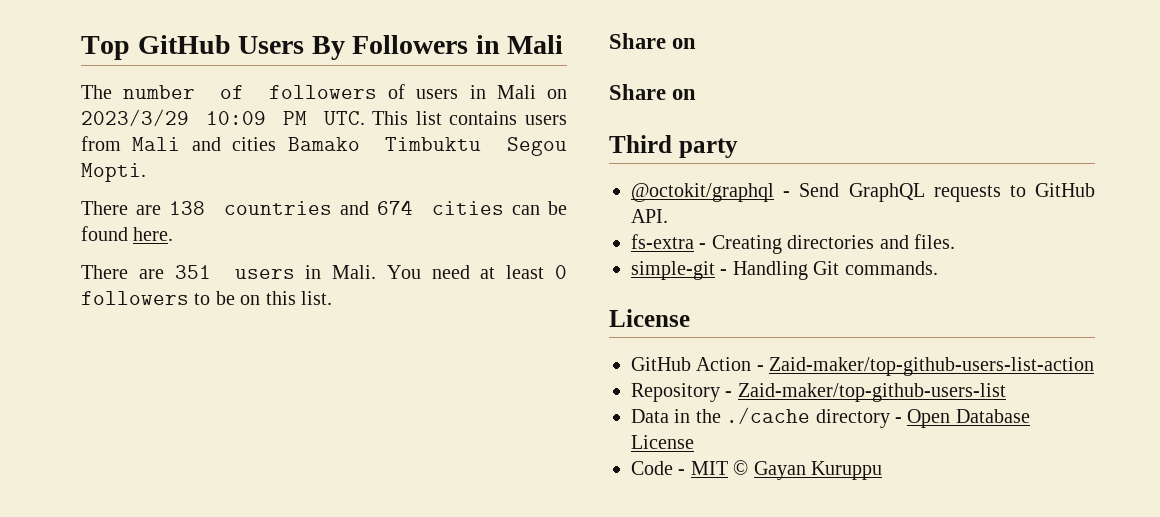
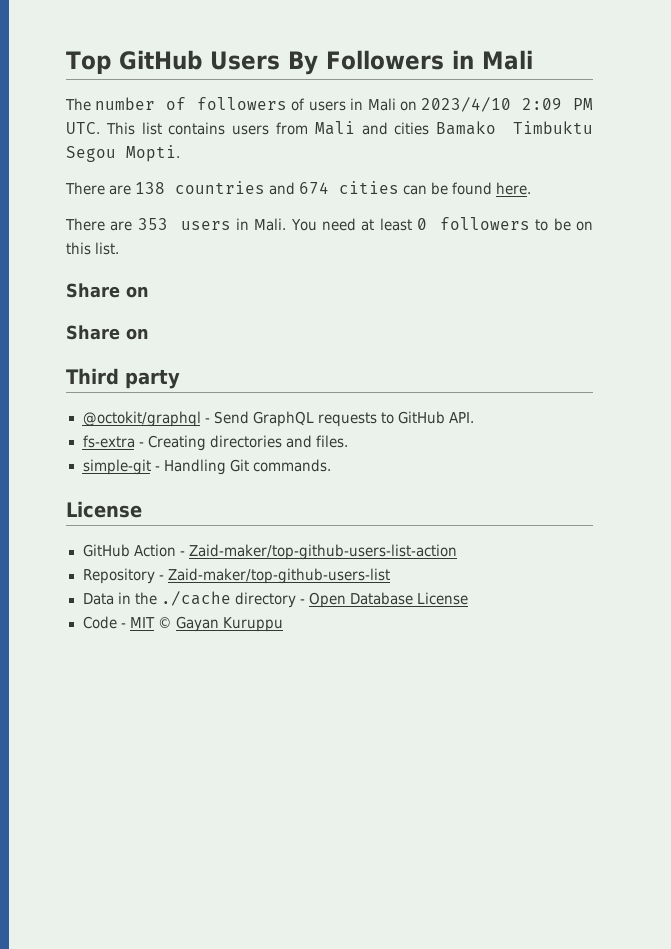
[81,109,266,126] 2023/3/29 10:09 -> [421,97,563,112] 2023/4/10 2:09
[174,265,211,279] 351 -> [137,218,168,230] 353

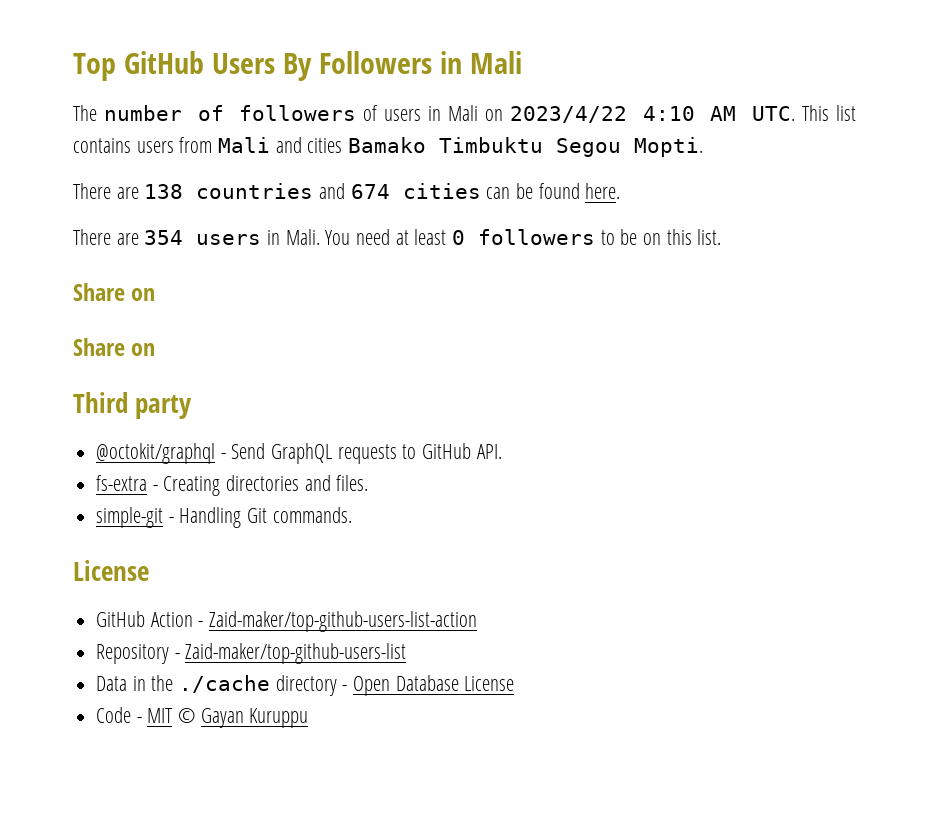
[421,97,593,112] 2023/4/10 2:09 PM -> [509,106,737,123] 2023/4/22 4:10 AM
[137,218,168,230] 353 -> [144,230,184,245] 354

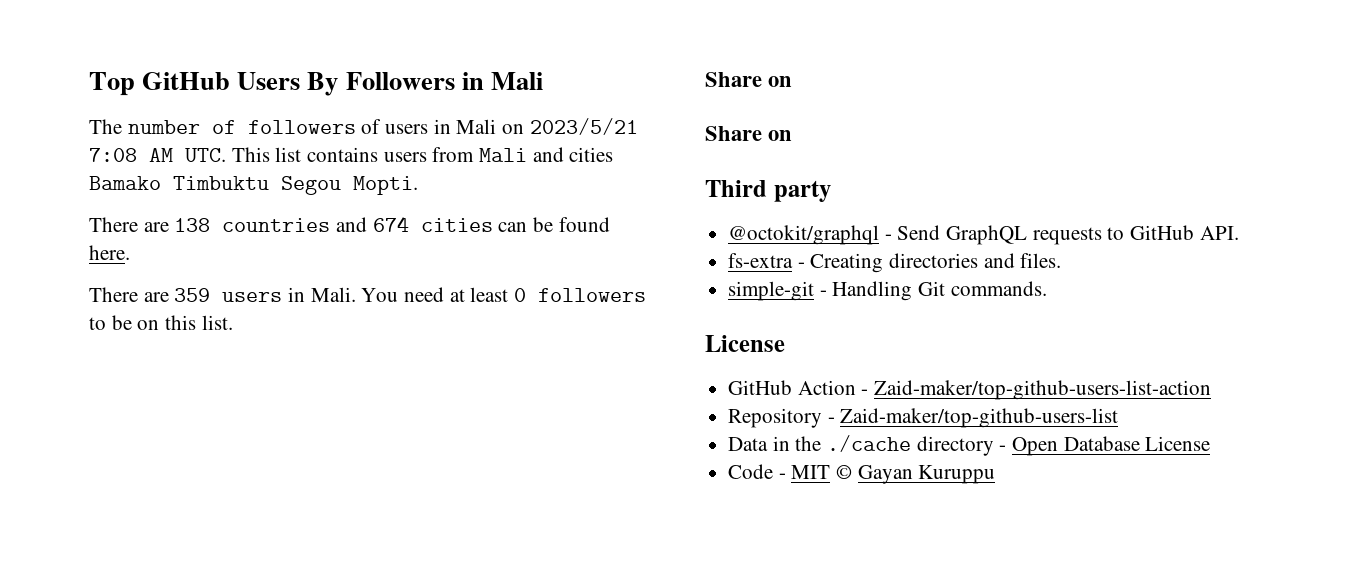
[509,106,695,123] 2023/4/22 4:10 -> [529,118,638,135] [89,148,137,162] 2023/5/21 7:08
[144,230,184,245] 354 -> [174,288,211,302] 359

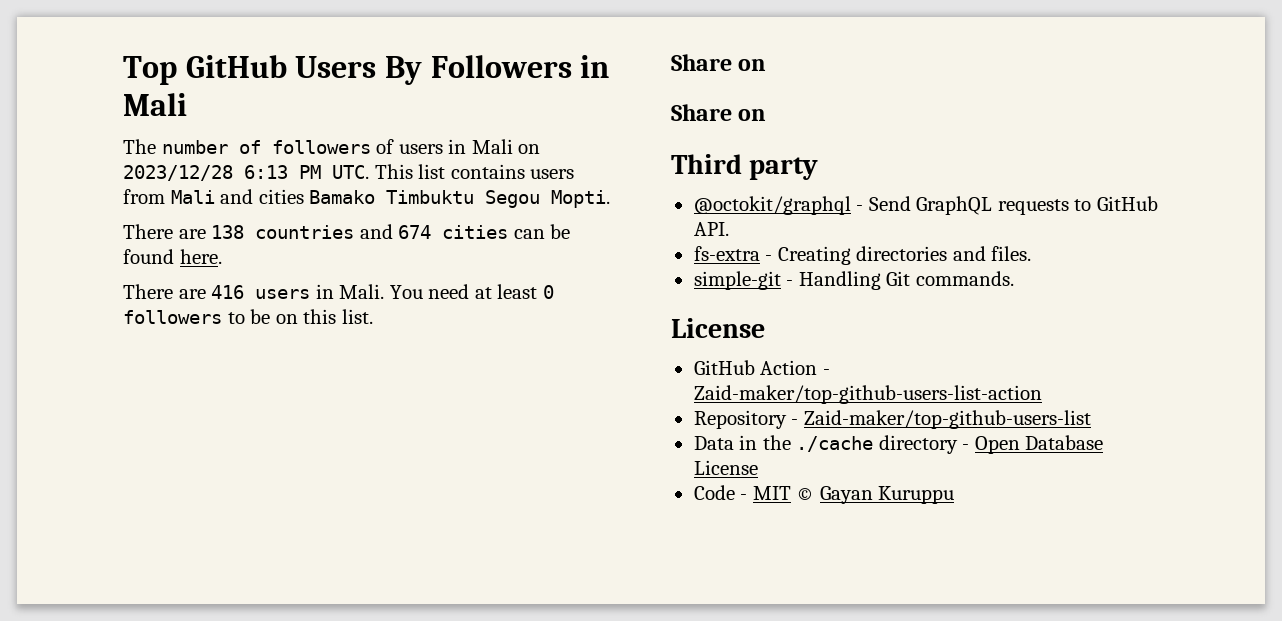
[529,118,638,135] [89,148,173,162] 2023/5/21 7:08 AM -> [123,165,321,181] 2023/12/28 6:13 PM
[174,288,211,302] 359 -> [211,285,245,299] 416

